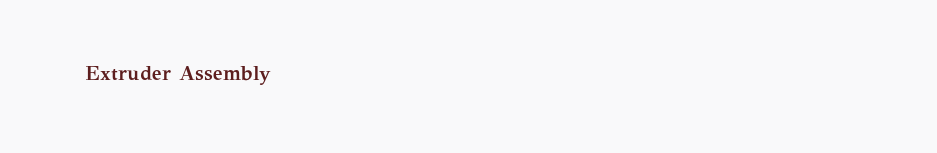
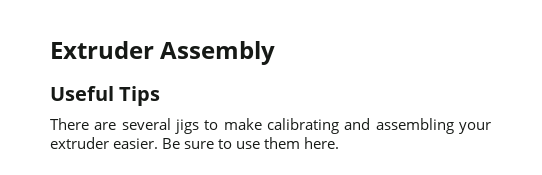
(271, 75) none -> [50,86,161,106] [50,118,491,134] [50,137,340,149] // Useful Tips // There are several jigs to make calibrating and assembling your extruder easier. Be sure to use them here.

